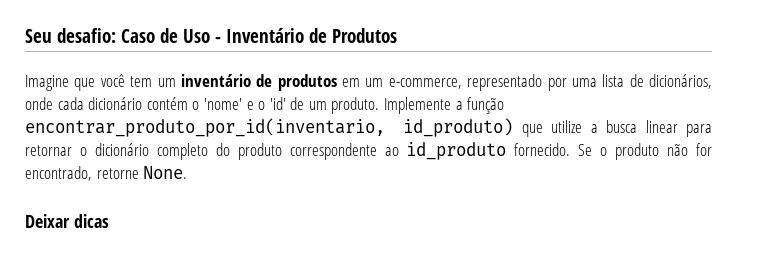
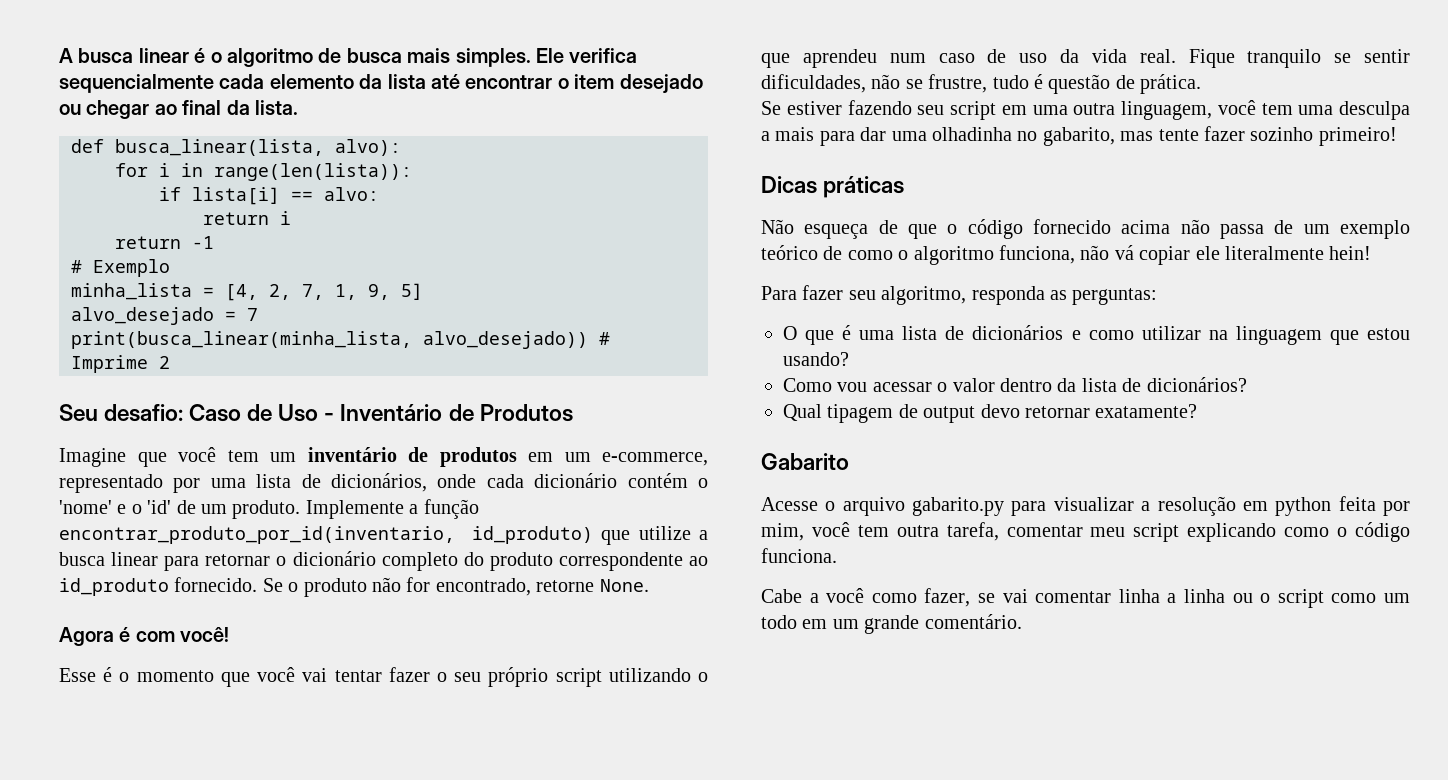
(25, 36) none -> [59,48,638,67] [59,74,703,94] [59,100,298,119] [71,139,401,156] [115,163,412,181] [159,187,379,205] [203,211,291,225] [115,236,214,249] [71,259,170,277] [71,283,423,301] [71,307,258,325] [71,331,610,349] [71,355,170,373] A busca linear é o algoritmo de busca mais simples. Ele verifica sequencialmente cada elemento da lista até encontrar o item desejado ou chegar ao final da lista. // def busca_linear(lista, alvo): // for i in range(len(lista)): // if lista[i] == alvo: // return i // return -1 // # Exemplo // minha_lista = [4, 2, 7, 1, 9, 5] // alvo_desejado = 7 // print(busca_linear(minha_lista, alvo_desejado)) # Imprime 2 //
[25,214,109,228] Deixar dicas -> [59,627,230,646] [59,667,708,687] [761,49,1410,68] [761,74,1202,94] [761,100,1410,120] [761,126,1397,146] [761,176,905,198] [761,219,1410,239] [761,245,1372,265] [761,285,1158,305] [783,325,1410,345] [783,352,849,366] [783,377,1247,392] [783,404,1198,423] [761,453,849,470] [761,496,1410,516] [761,522,1410,542] [761,548,837,563] [761,588,1411,608] [761,614,1022,634] Agora é com você! // Esse é o momento que você vai tentar fazer o seu próprio script utilizando o que aprendeu num caso de uso da vida real. Fique tranquilo se sentir dificuldades, não se frustre, tudo é questão de prática. // Se estiver fazendo seu script em uma outra linguagem, você tem uma desculpa a mais para dar uma olhadinha no gabarito, mas tente fazer sozinho primeiro! // Dicas práticas // Não esqueça de que o código fornecido acima não passa de um exemplo teórico de como o algoritmo funciona, não vá copiar ele literalmente hein! // Para fazer seu algoritmo, responda as perguntas: // O que é uma lista de dicionários e como utilizar na linguagem que estou usando? // Como vou acessar o valor dentro da lista de dicionários? // Qual tipagem de output devo retornar exatamente? // Gabarito // Acesse o arquivo gabarito.py para visualizar a resolução em python feita por mim, você tem outra tarefa, comentar meu script explicando como o código funciona. // Cabe a você como fazer, se vai comentar linha a linha ou o script como um todo em um grande comentário.

